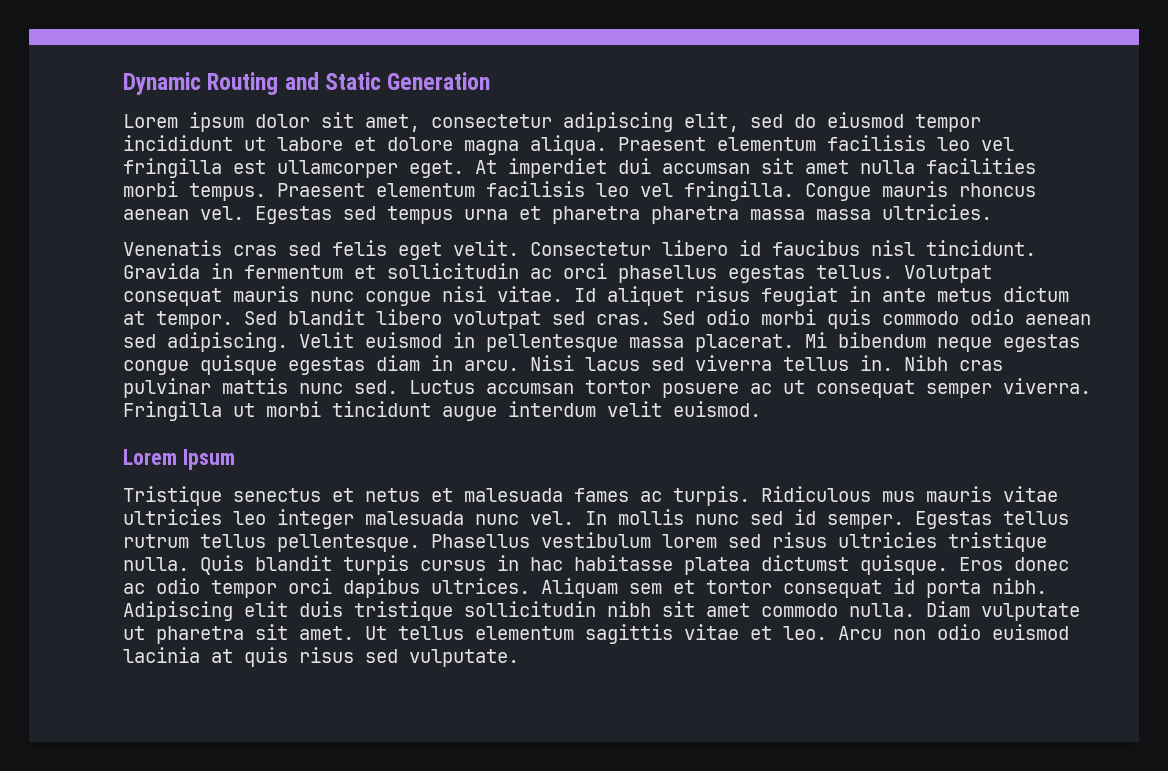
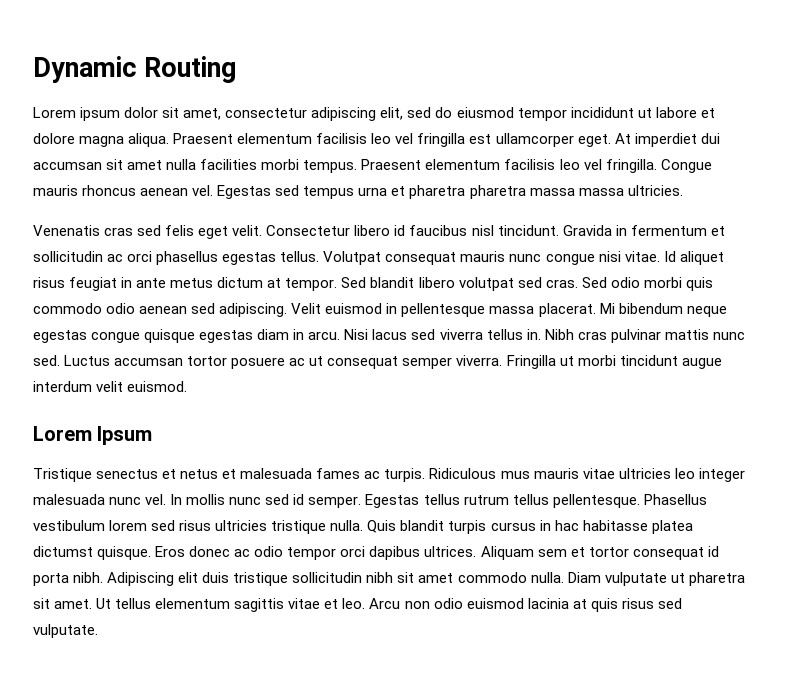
[284,72,491,90] and Static Generation -> (237, 69) none

